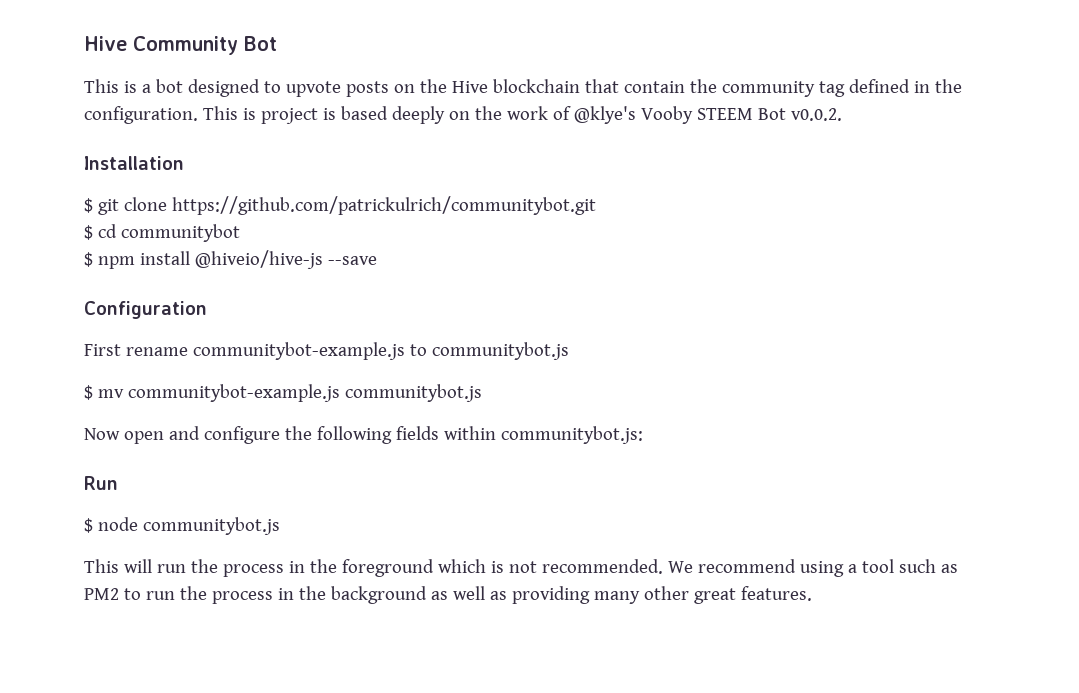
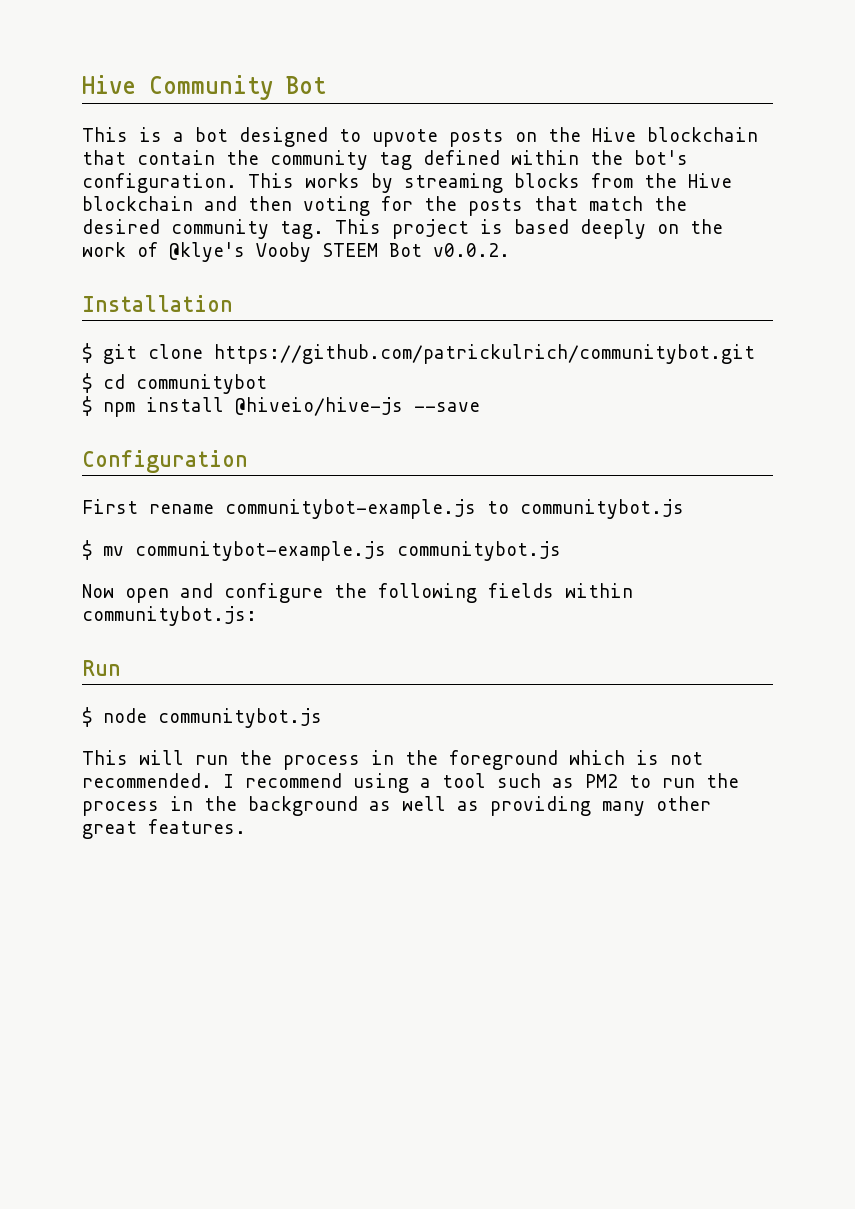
[913,79,962,93] [84,106,256,124] in the configuration. This is -> [511,150,688,165] [82,173,732,193] [82,196,687,216] [82,219,381,239] within the bot's configuration. This works by streaming blocks from the Hive blockchain and then voting for the posts that match the desired community tag. This
[667,561,693,573] We -> [223,774,234,788] I

